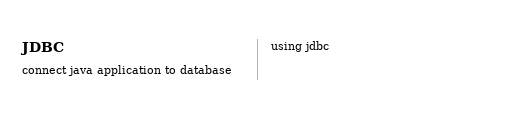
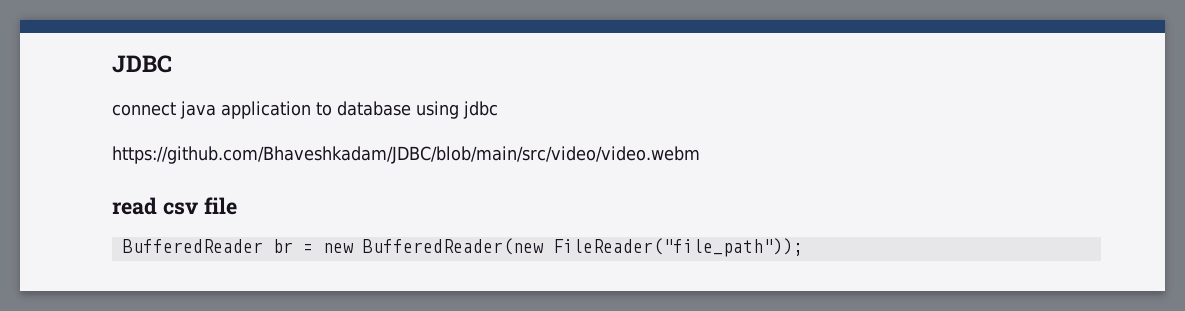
(329, 46) none -> [112,146,700,164] [112,197,237,215] [122,238,803,257] // https://github.com/Bhaveshkadam/JDBC/blob/main/src/video/video.webm // read csv file // BufferedReader br = new BufferedReader(new FileReader("file_path"));

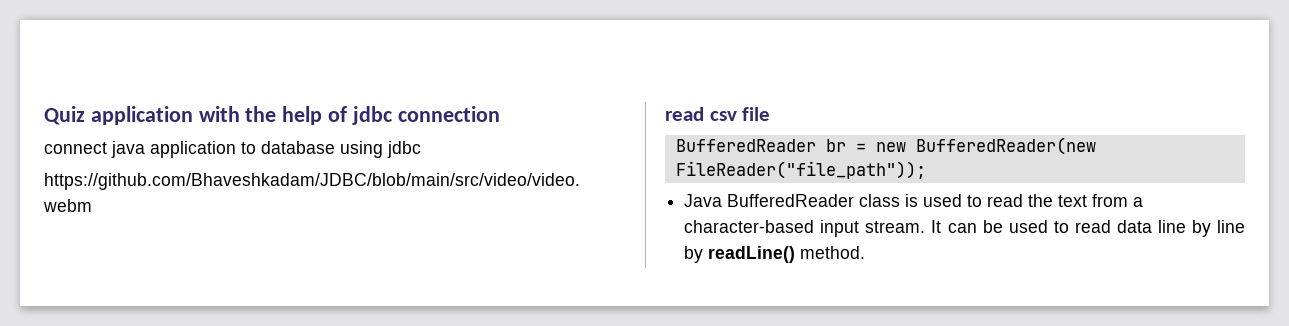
[112,55,172,73] JDBC -> [44,106,500,125] Quiz application with the help of jdbc connection
(803, 247) none -> [684,194,1144,207] [684,220,1245,237] [684,246,866,263] // Java BufferedReader class is used to read the text from a character-based input stream. It can be used to read data line by line by readLine() method.

